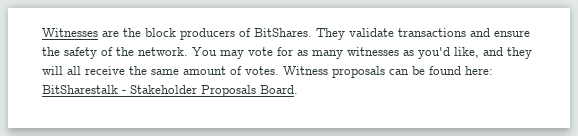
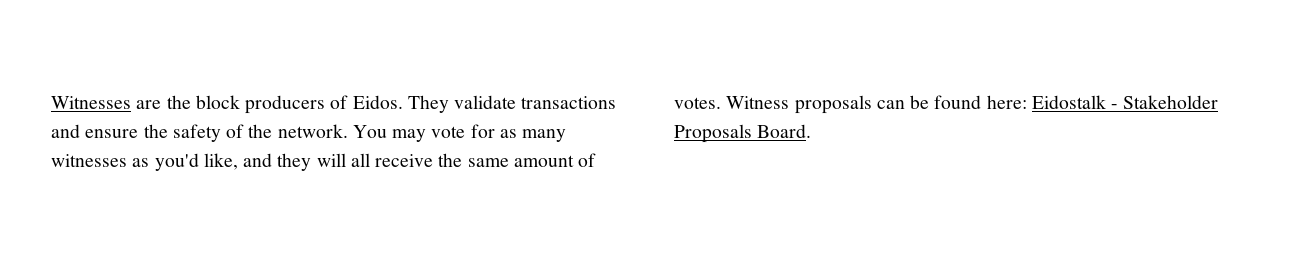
[254,28,312,37] BitShares. -> [352,95,403,109] Eidos.
[42,85,118,94] BitSharestalk -> [1031,95,1106,109] Eidostalk

